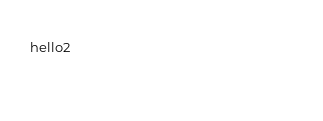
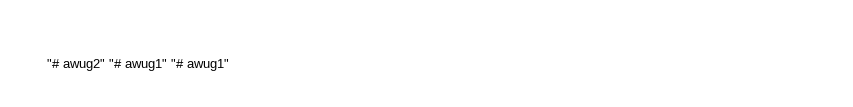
[30,42,70,52] hello2 -> [47,59,229,71] "# awug2" "# awug1" "# awug1"

